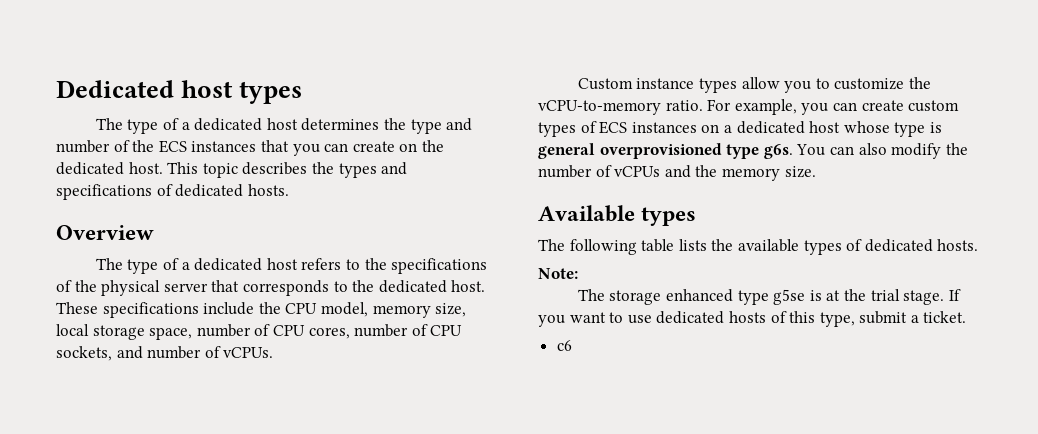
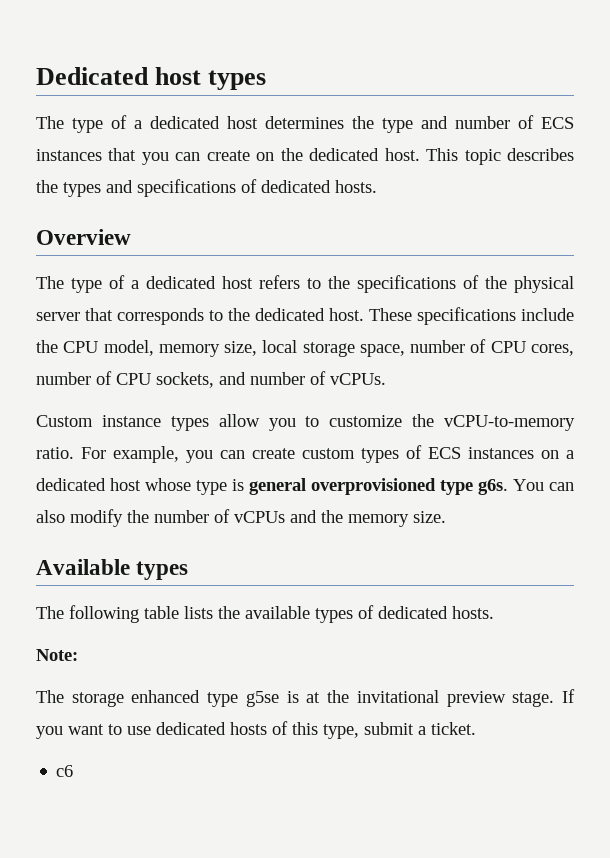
[132,140,155,152] the -> (534, 122) none
[870,289,900,301] trial -> [356,690,506,707] invitational preview

